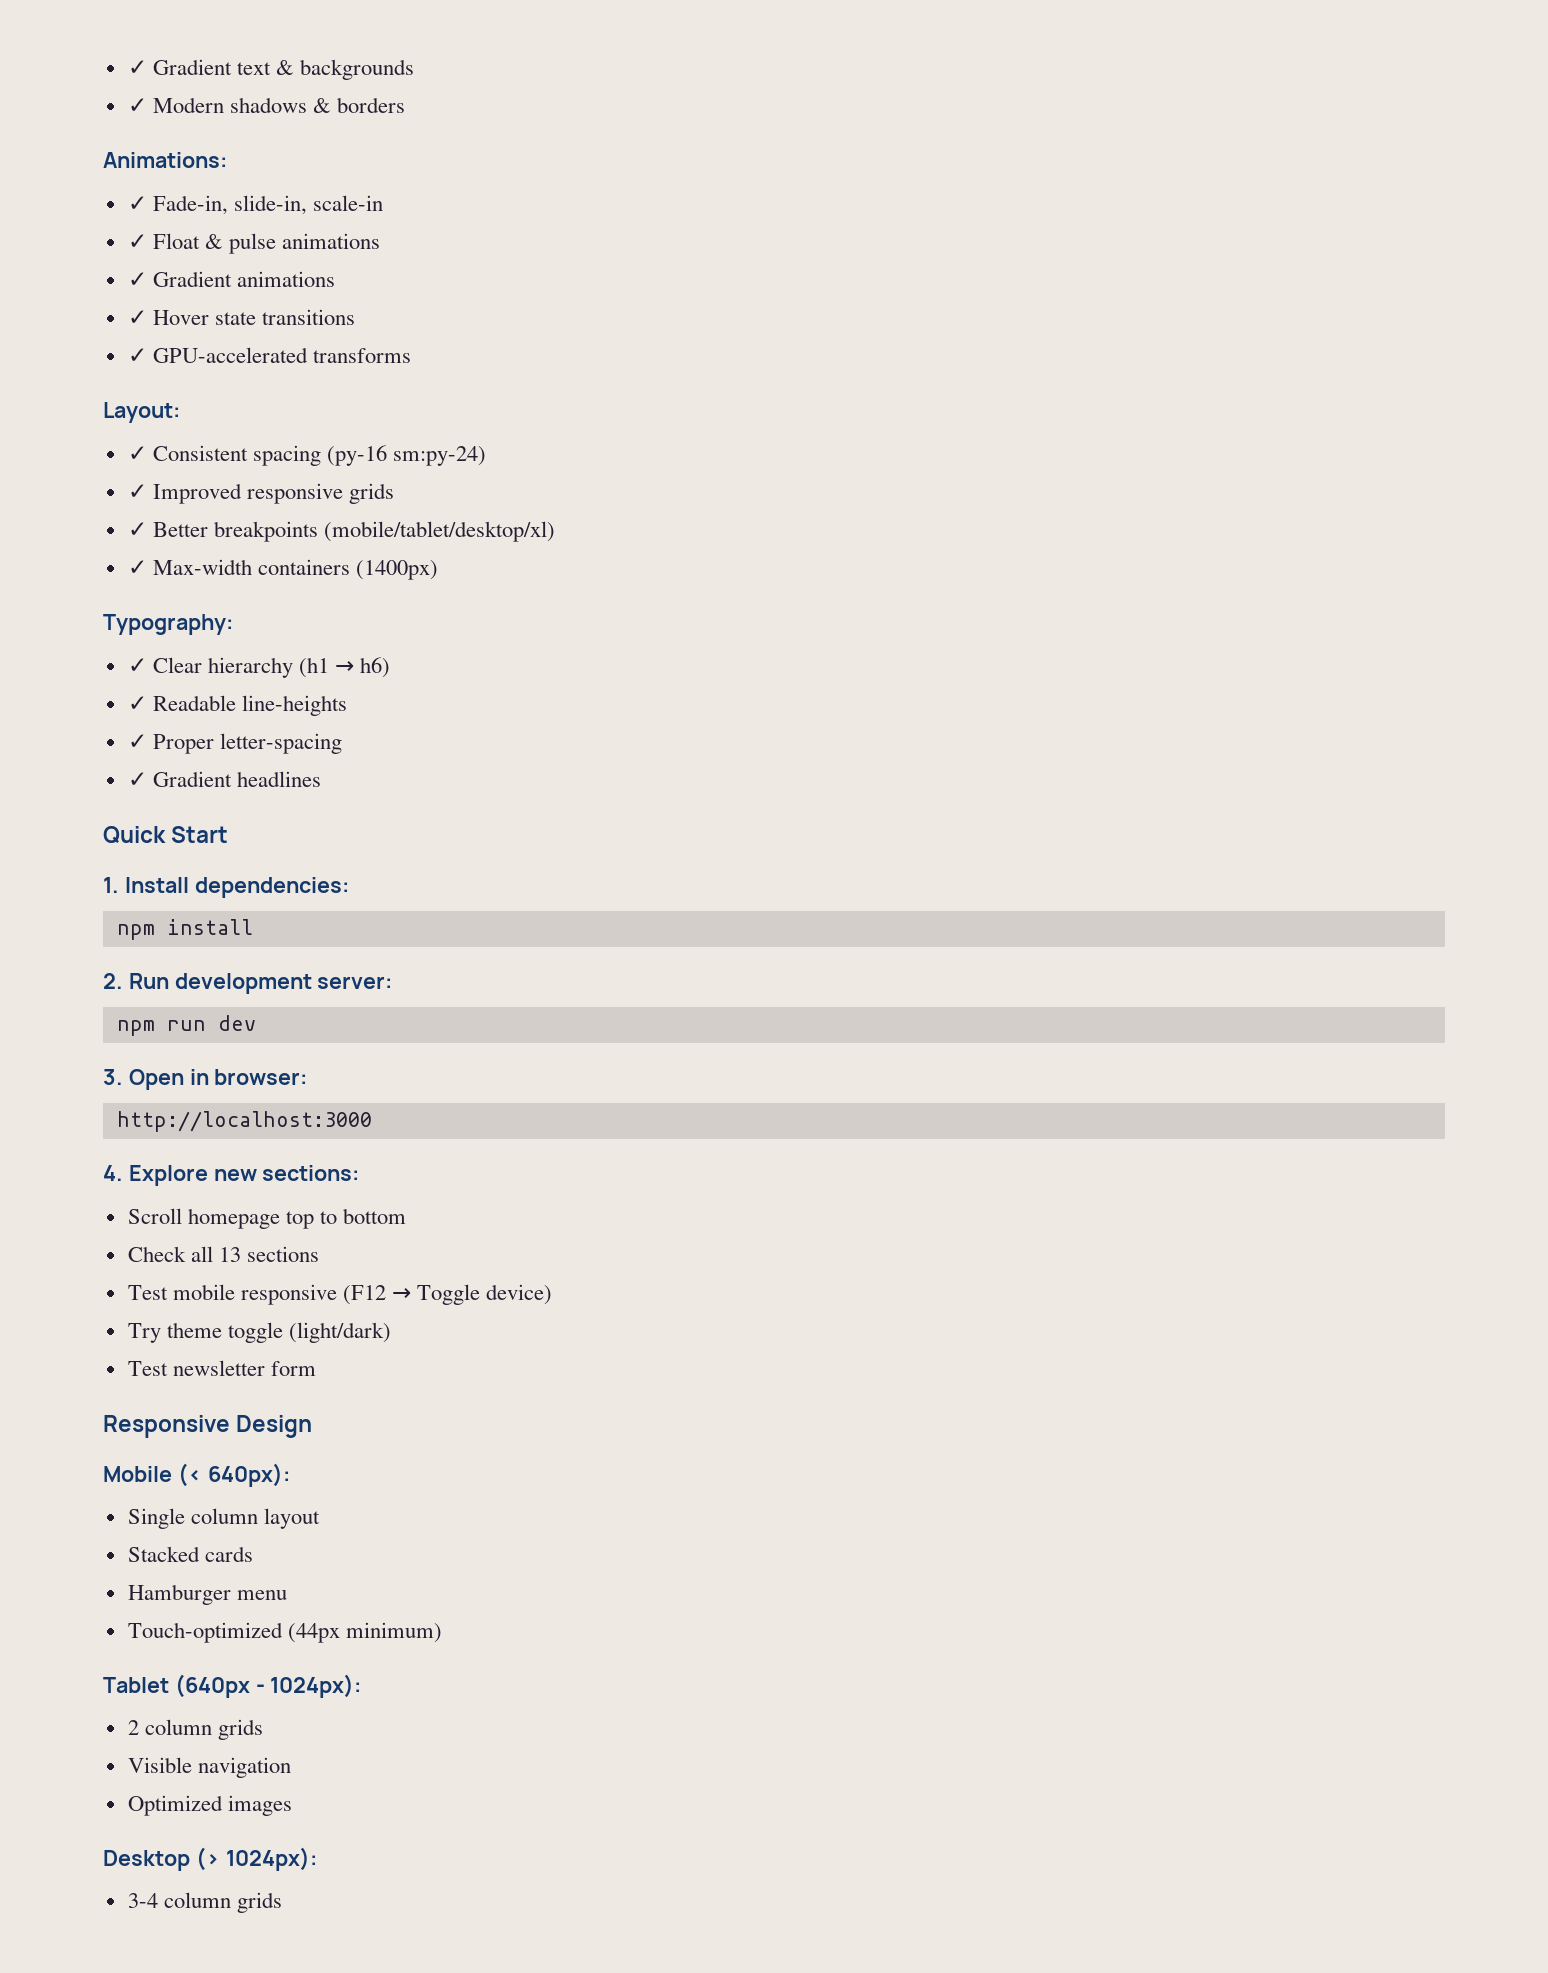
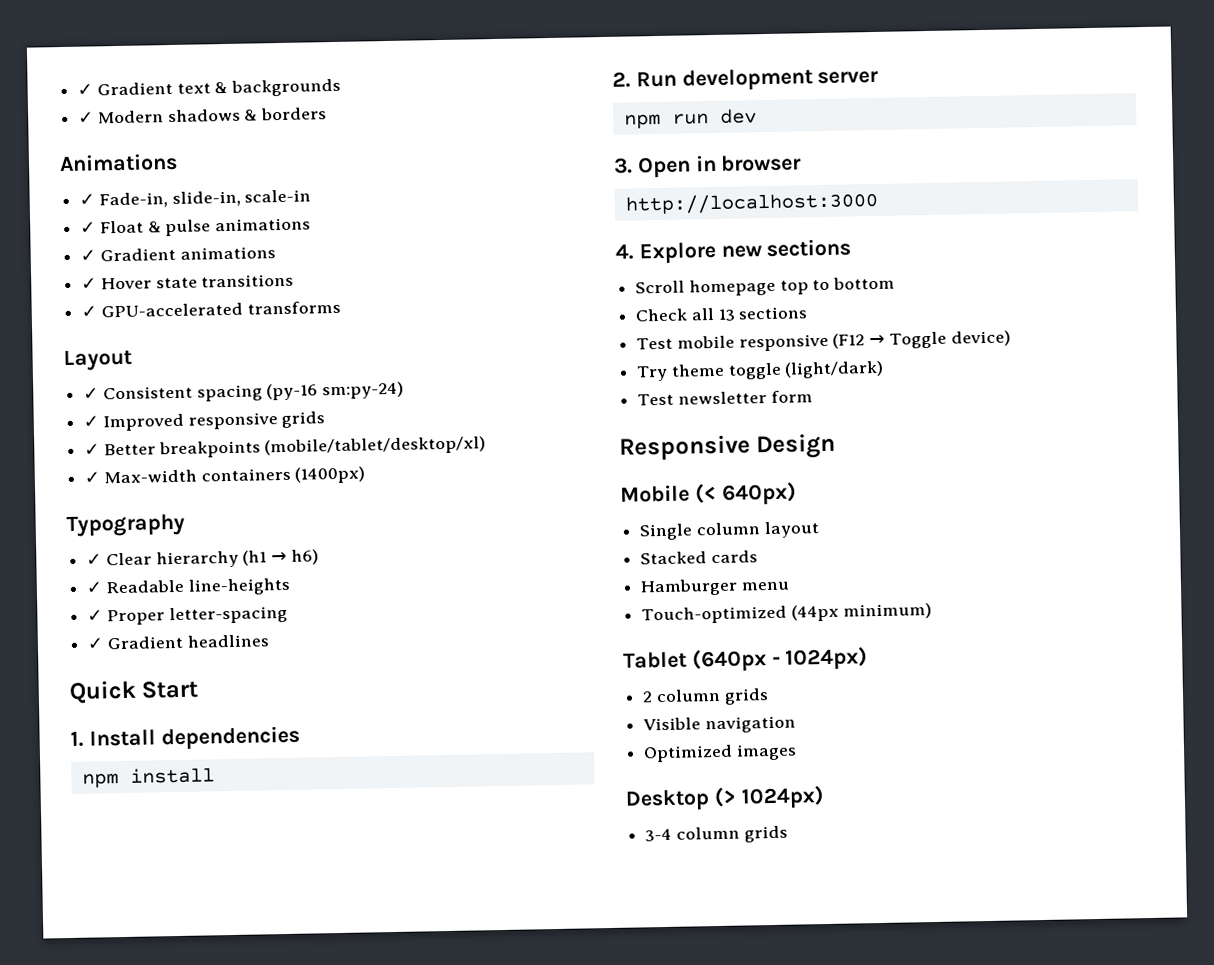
[103,152,227,168] Animations: -> [59,152,178,173] Animations
[103,402,180,423] Layout: -> [63,349,132,372] Layout
[103,614,233,635] Typography: -> [66,513,185,538] Typography
[194,877,349,898] dependencies: -> [160,725,300,751] dependencies
[317,976,393,989] server: -> [817,70,880,85] server
[214,1069,308,1085] browser: -> [720,154,803,172] browser
[262,1165,360,1181] sections: -> [766,238,852,258] sections
[207,1463,290,1487] 640px): -> [721,481,797,506] 640px)
[270,1674,362,1698] 1024px): -> [785,646,869,671] 1024px)
[225,1847,317,1871] 1024px): -> [740,785,825,810] 1024px)

